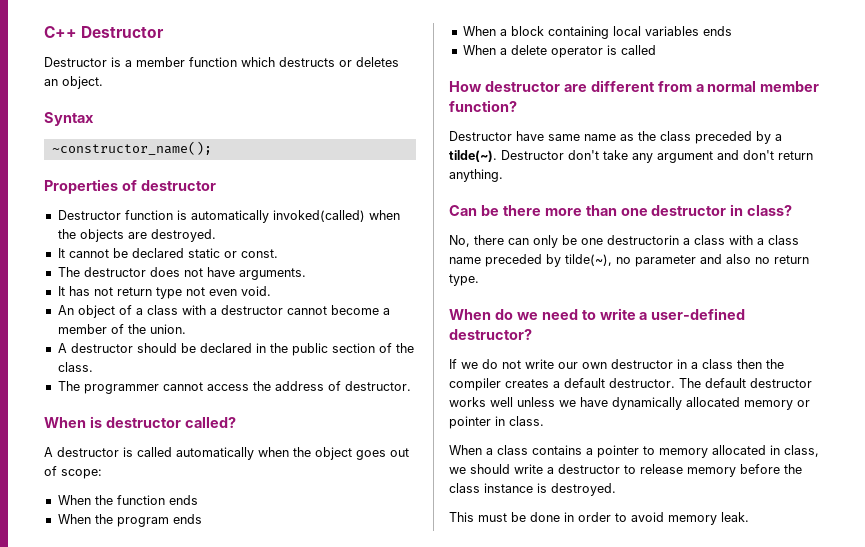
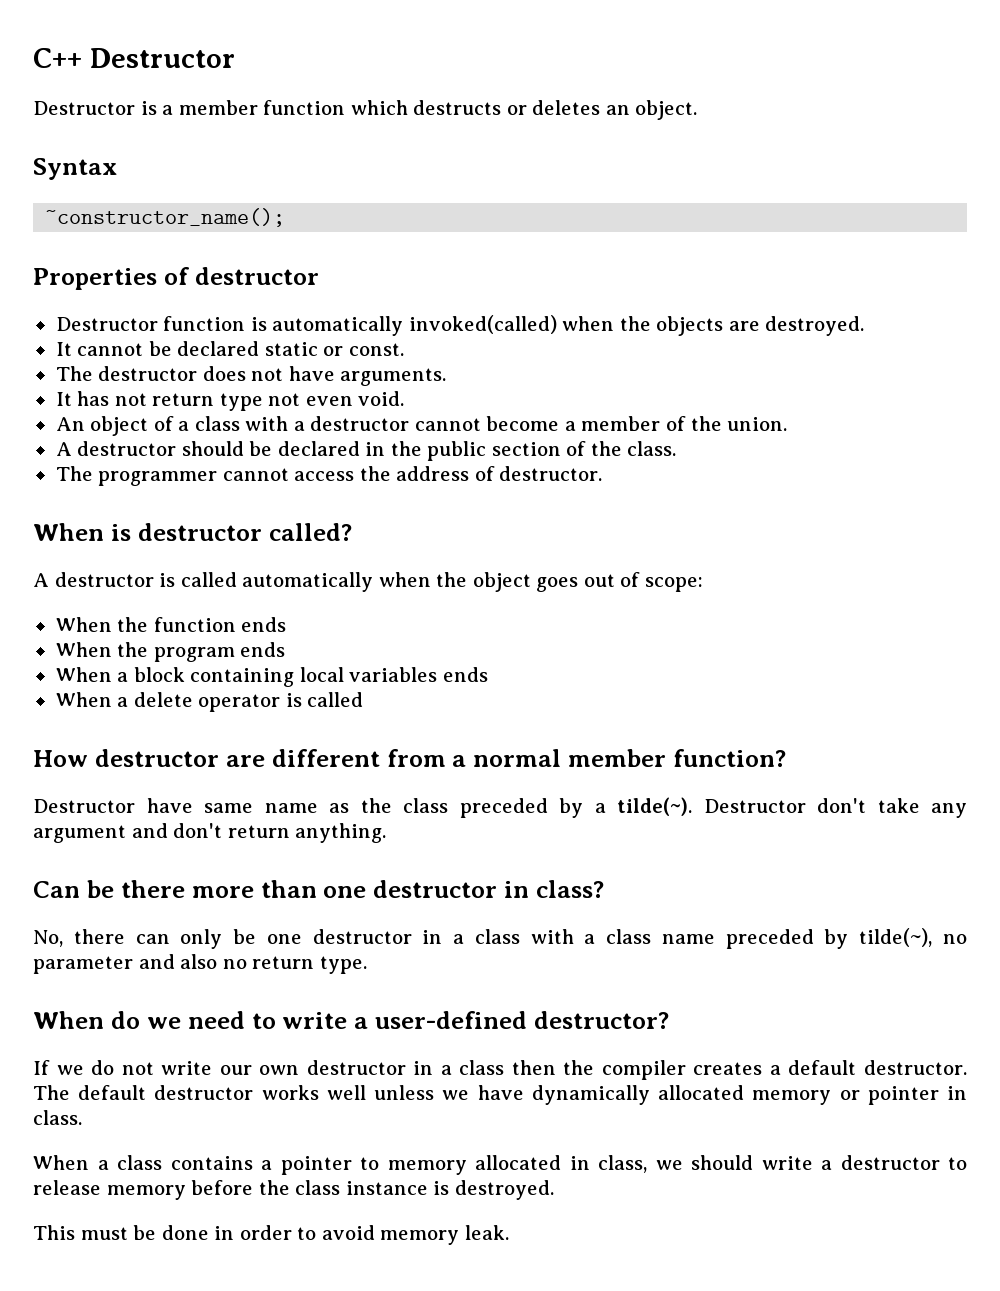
[607,235,679,245] destructorin -> [312,929,443,944] destructor in

